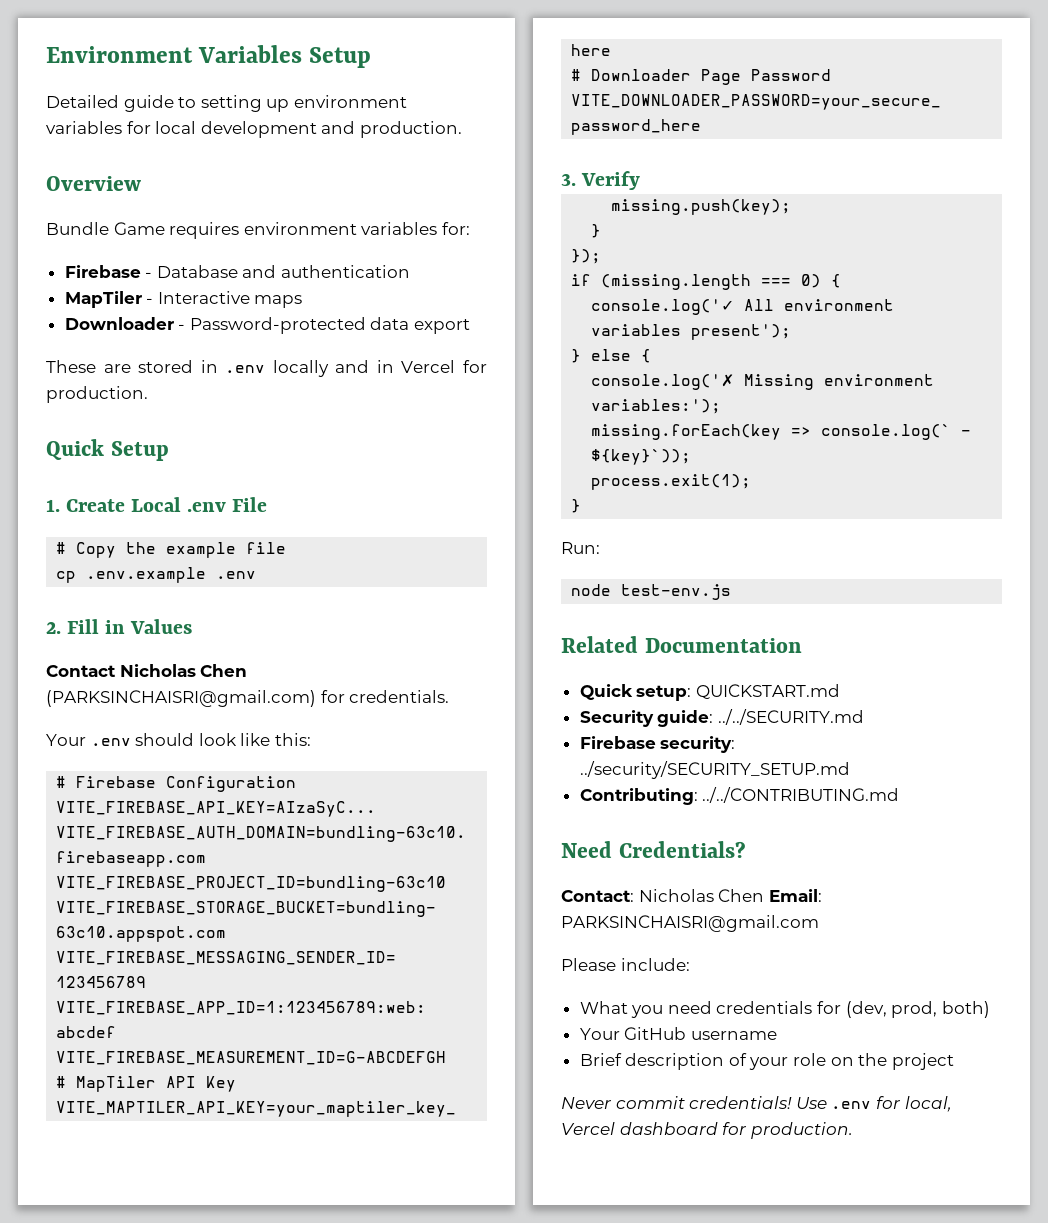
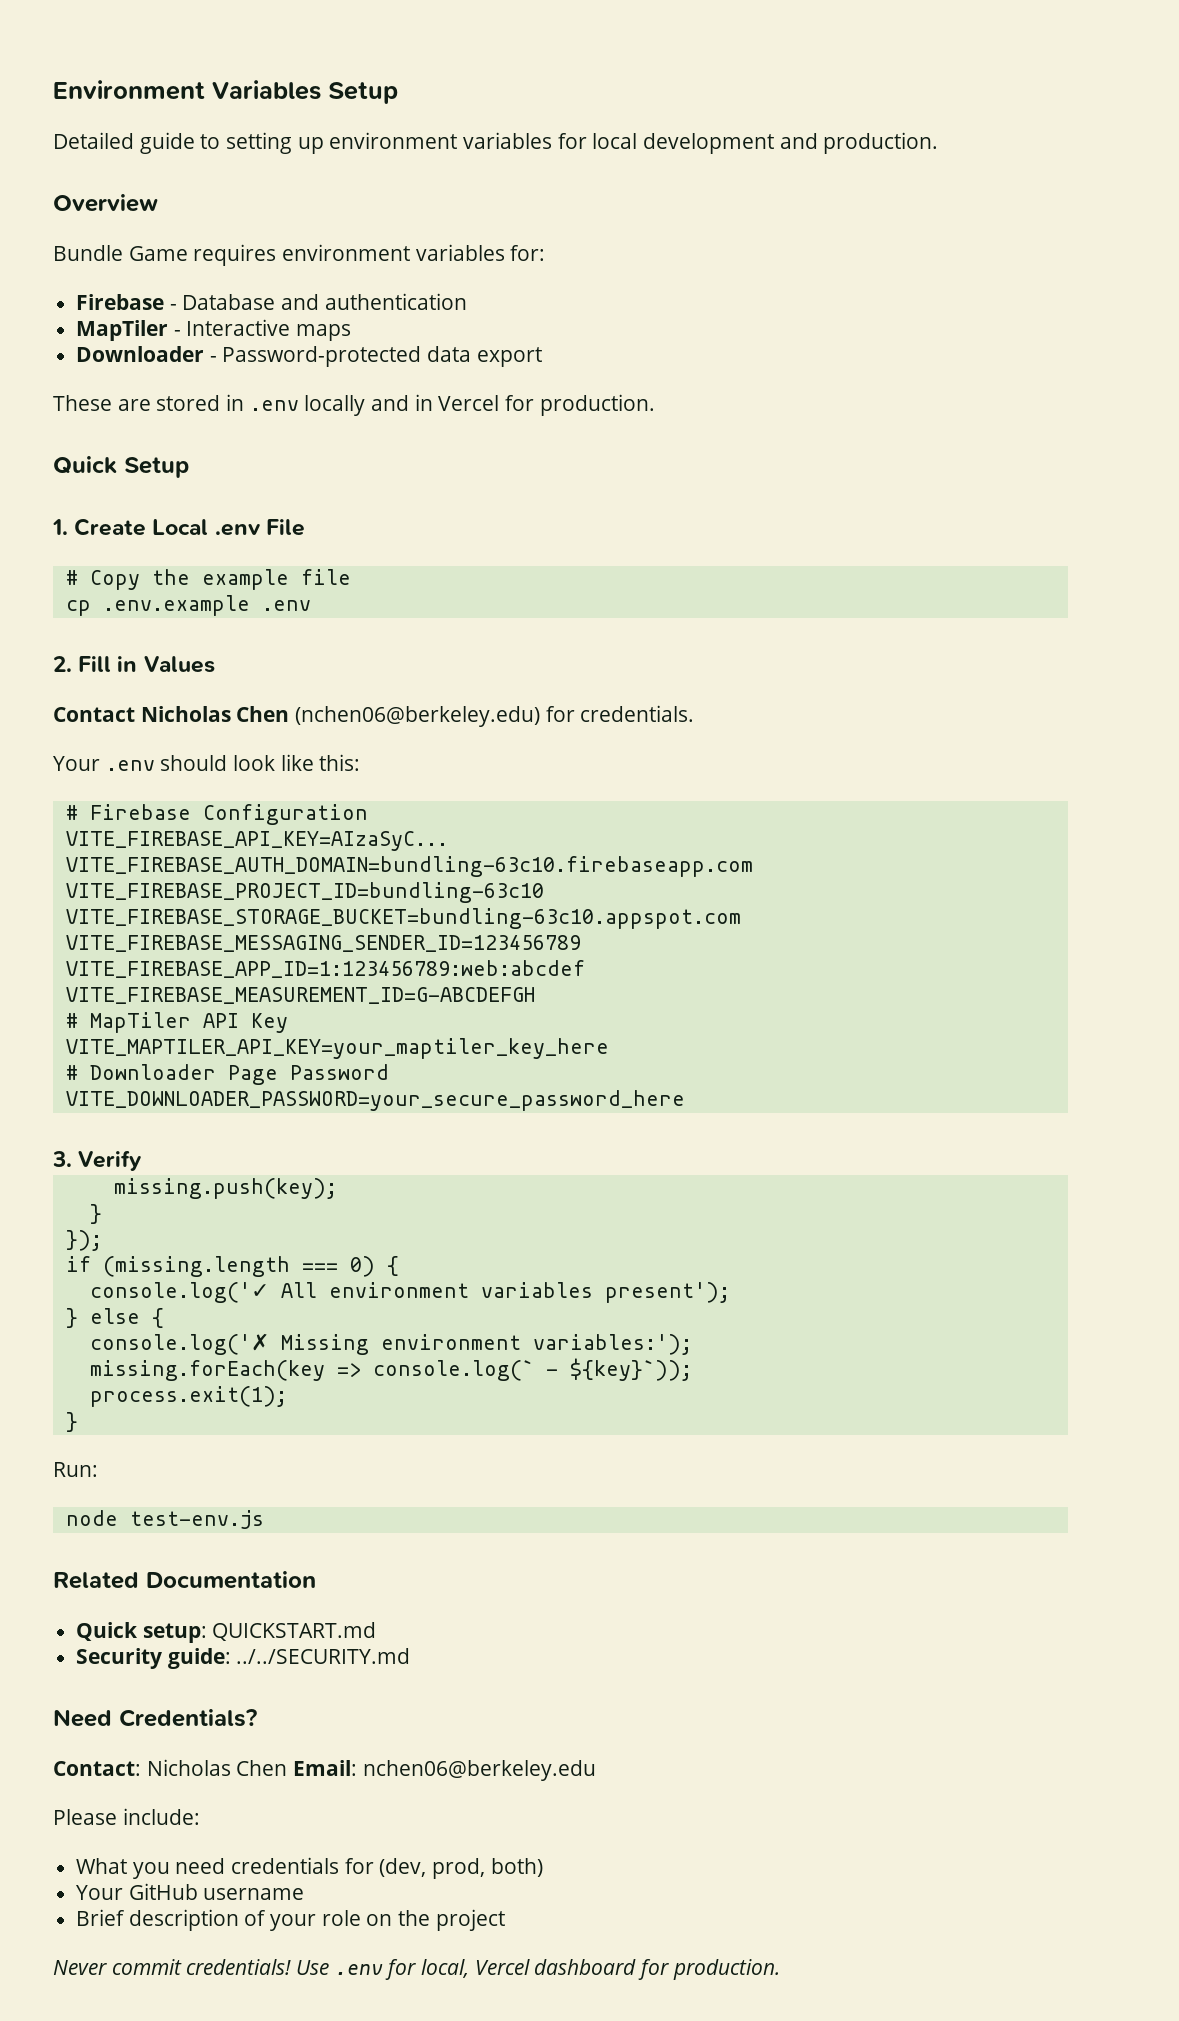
[46,690,316,707] (PARKSINCHAISRI@gmail.com) -> [295,706,541,727] (nchen06@berkeley.edu)
[579,736,736,753] [579,761,850,779] [579,787,900,805] // Firebase security: ../security/SECURITY_SETUP.md // Contributing: ../../CONTRIBUTING.md -> (411, 1656) none
[561,915,819,932] PARKSINCHAISRI@gmail.com -> [362,1760,596,1781] nchen06@berkeley.edu

